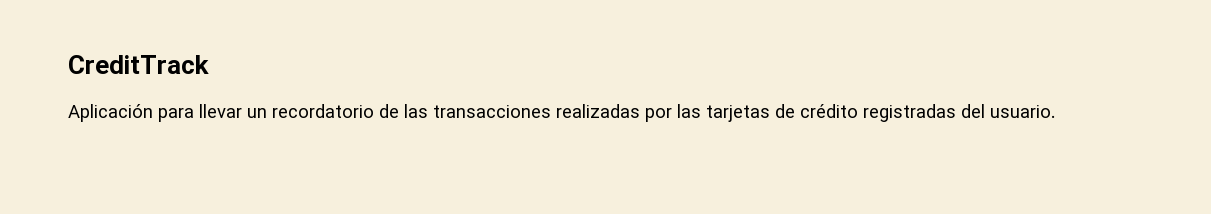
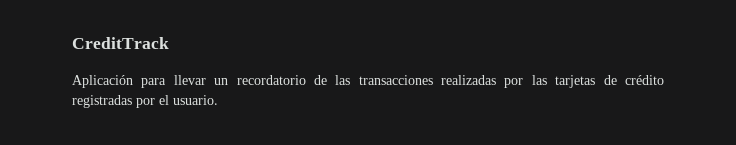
[961,104,985,118] del -> [136,95,169,108] por el

